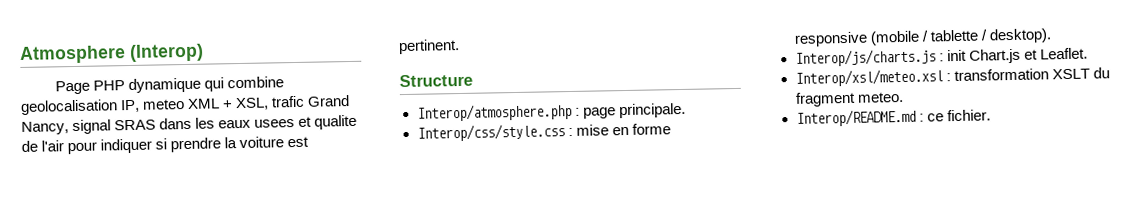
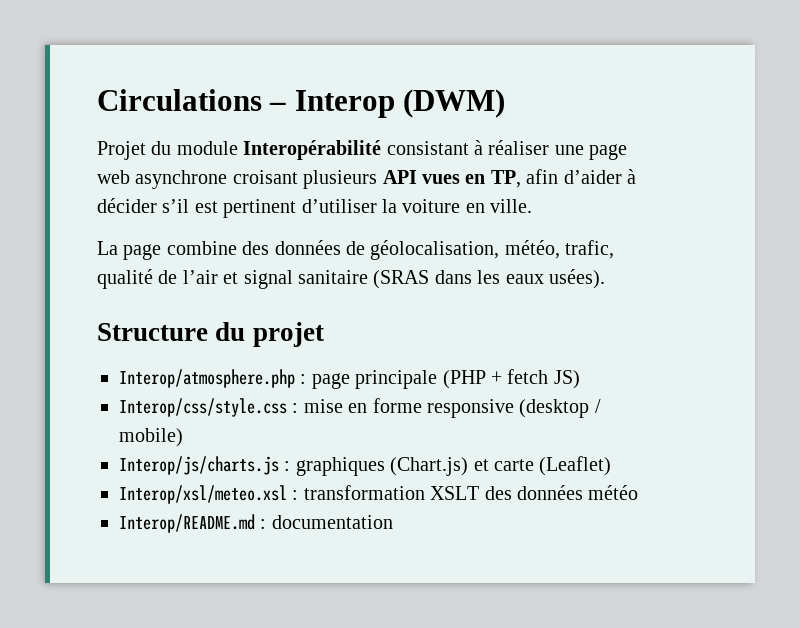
[19,43,204,64] [55,76,285,95] [20,95,351,115] [21,114,358,135] [21,136,310,155] [398,39,460,55] Atmosphere (Interop) // Page PHP dynamique qui combine geolocalisation IP, meteo XML + XSL, trafic Grand Nancy, signal SRAS dans les eaux usees et qualite de l'air pour indiquer si prendre la voiture est pertinent. -> [97,89,506,118] [97,140,628,160] [97,169,636,189] [97,198,533,218] [97,240,615,260] [97,269,605,289] Circulations – Interop (DWM) // Projet du module Interopérabilité consistant à réaliser une page web asynchrone croisant plusieurs API vues en TP, afin d’aider à décider s’il est pertinent d’utiliser la voiture en ville. // La page combine des données de géolocalisation, météo, trafic, qualité de l’air et signal sanitaire (SRAS dans les eaux usées).
(473, 80) none -> [215,322,324,347] du projet
[618,102,686,119] principale. -> [355,369,580,389] principale (PHP + fetch JS)
[869,28,1052,46] [794,47,1088,67] (mobile / tablette / desktop). // Interop/js/charts.js : init Chart.js et Leaflet. -> [519,399,601,418] [119,428,183,447] [119,456,612,476] (desktop / mobile) // Interop/js/charts.js : graphiques (Chart.js) et carte (Leaflet)
[1092,67,1110,79] [794,91,904,107] du fragment meteo. -> [484,485,639,500] des données météo
[926,109,991,122] ce fichier. -> [271,515,393,529] documentation

